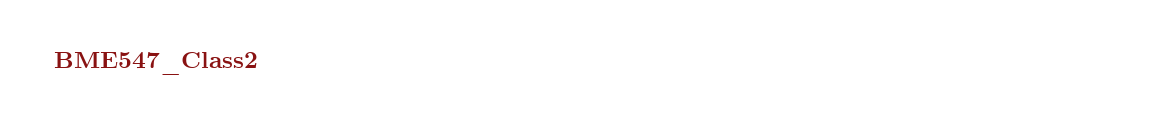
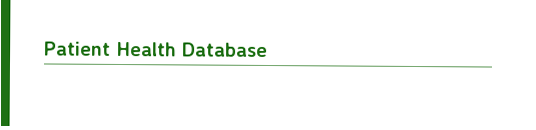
[54,52,258,75] BME547_Class2 -> [44,41,268,57] Patient Health Database

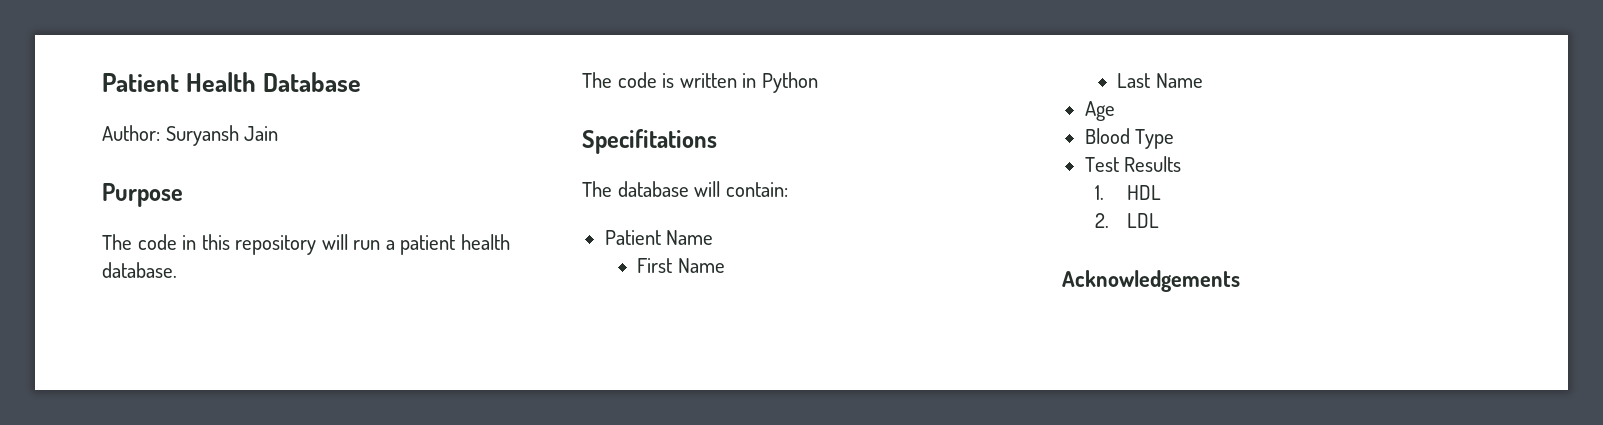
(268, 49) none -> [102,125,279,146] [102,183,183,207] [102,234,510,255] [102,262,177,278] [582,72,818,93] [582,129,717,154] [582,181,788,197] [604,230,714,245] [637,258,725,273] [1117,73,1203,88] [1084,101,1115,121] [1084,128,1175,149] [1084,156,1182,172] [1094,185,1162,200] [1094,213,1160,228] [1062,270,1240,292] // Author: Suryansh Jain // Purpose // The code in this repository will run a patient health database. // The code is written in Python // Specifitations // The database will contain: // Patient Name // First Name // Last Name // Age // Blood Type // Test Results // 1. HDL // 2. LDL // Acknowledgements

